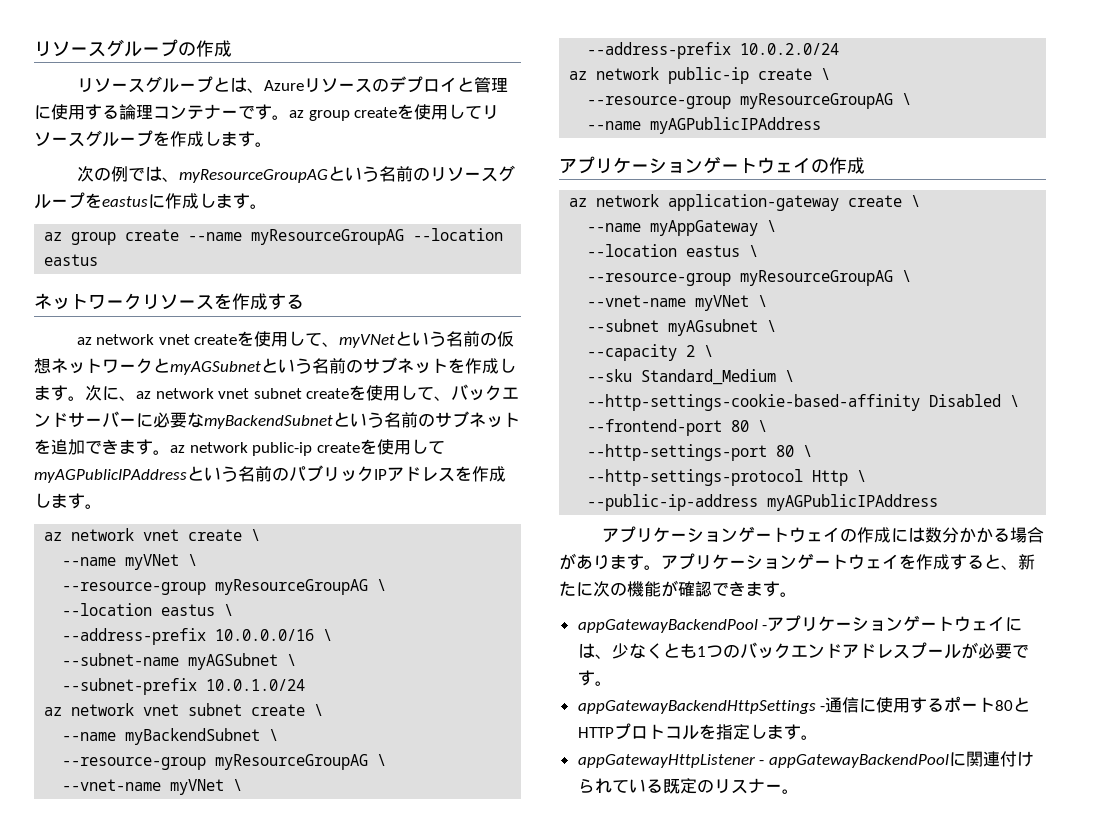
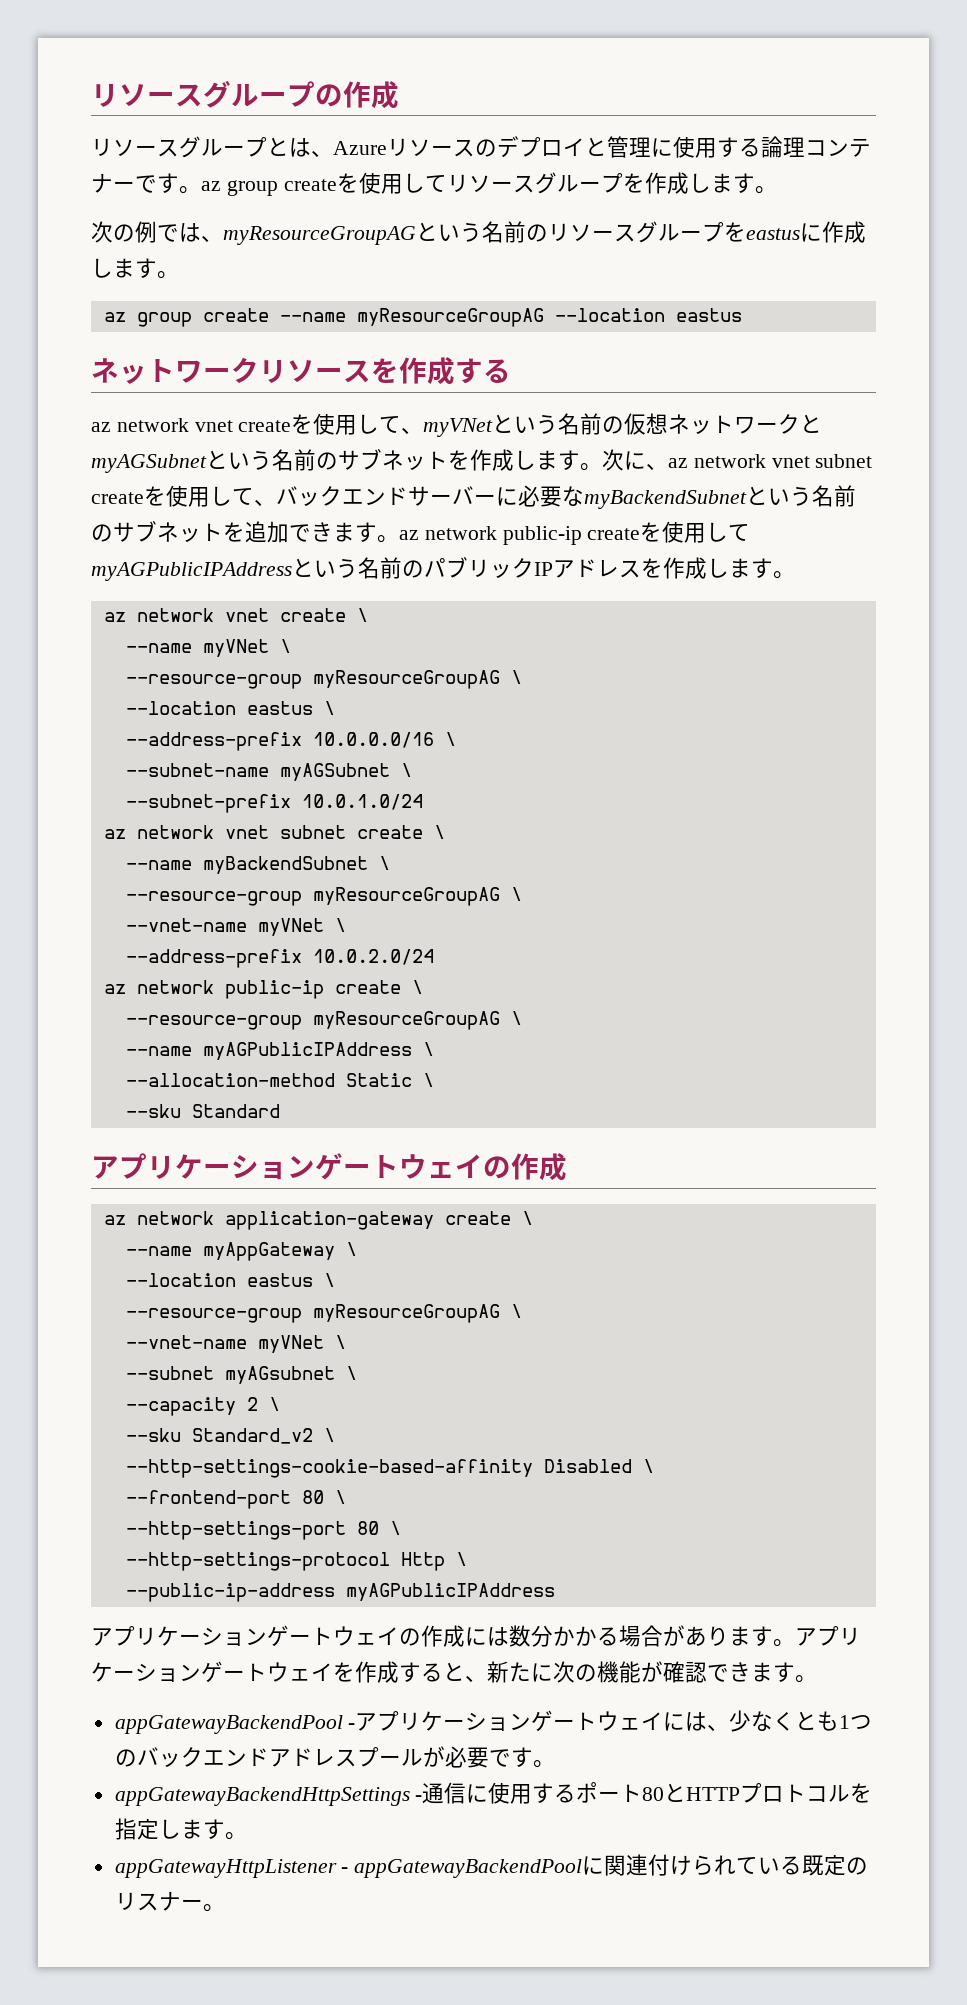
(822, 125) none -> [422,1042,434,1056] [125,1073,434,1087] [125,1104,280,1118] \ // --allocation-method Static \ // --sku Standard
[641,369,777,385] Standard_Medium -> [191,1428,313,1444] Standard_v2

